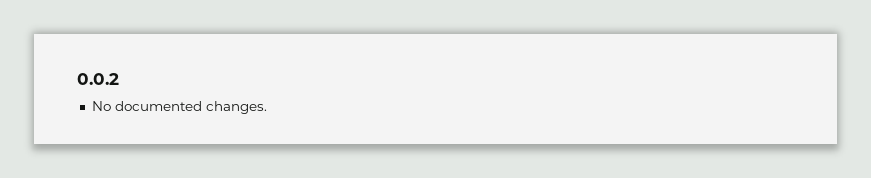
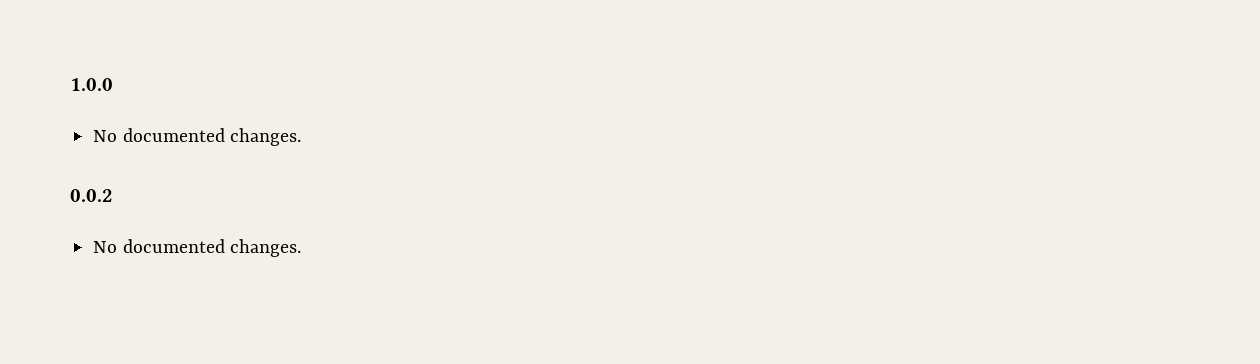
(77, 79) none -> [70,78,113,91] [93,128,302,146] 1.0.0 // No documented changes. //

